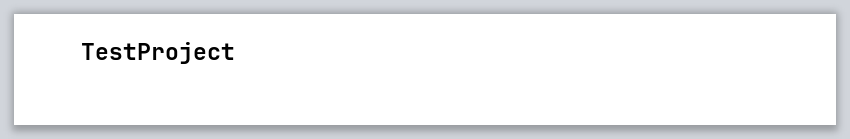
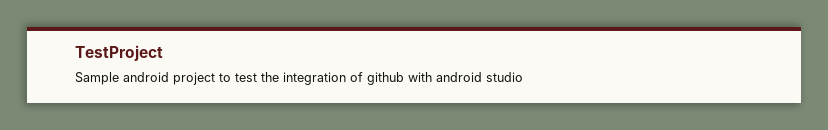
(235, 53) none -> [75,72,523,85] // Sample android project to test the integration of github with android studio

